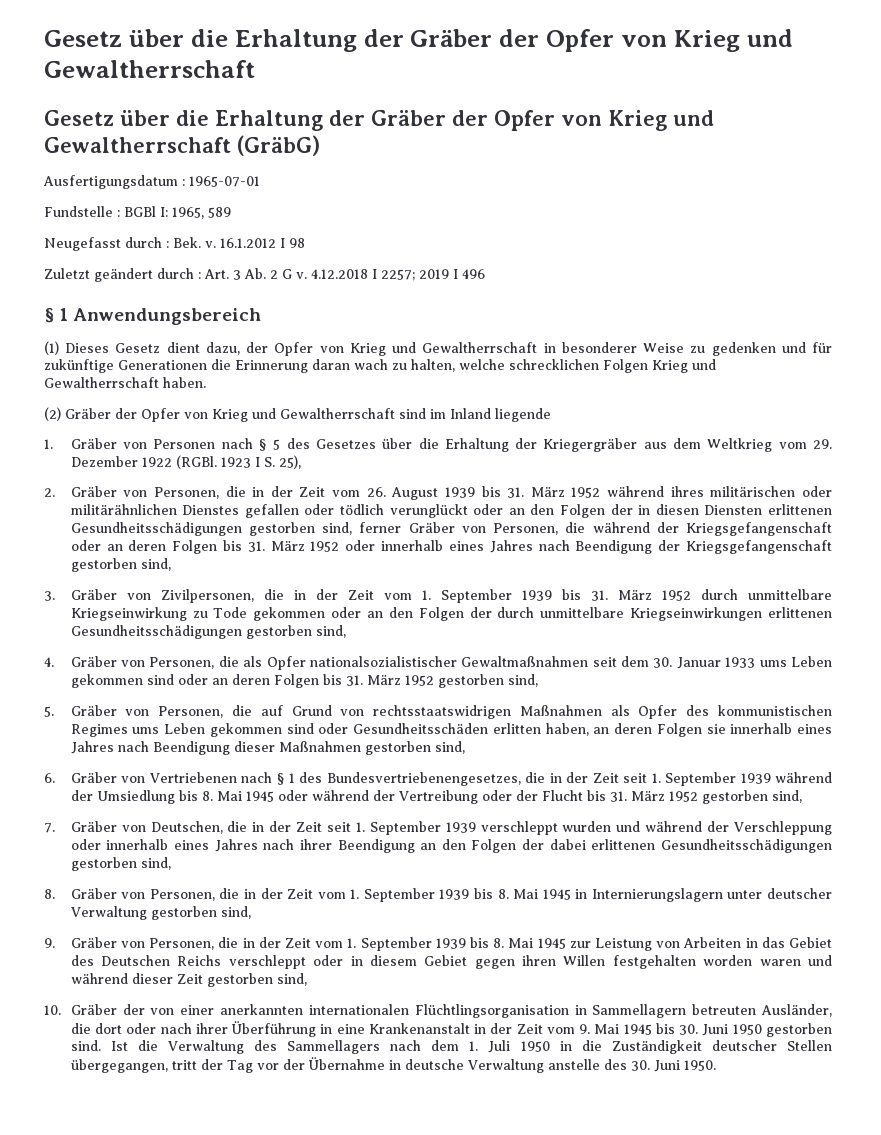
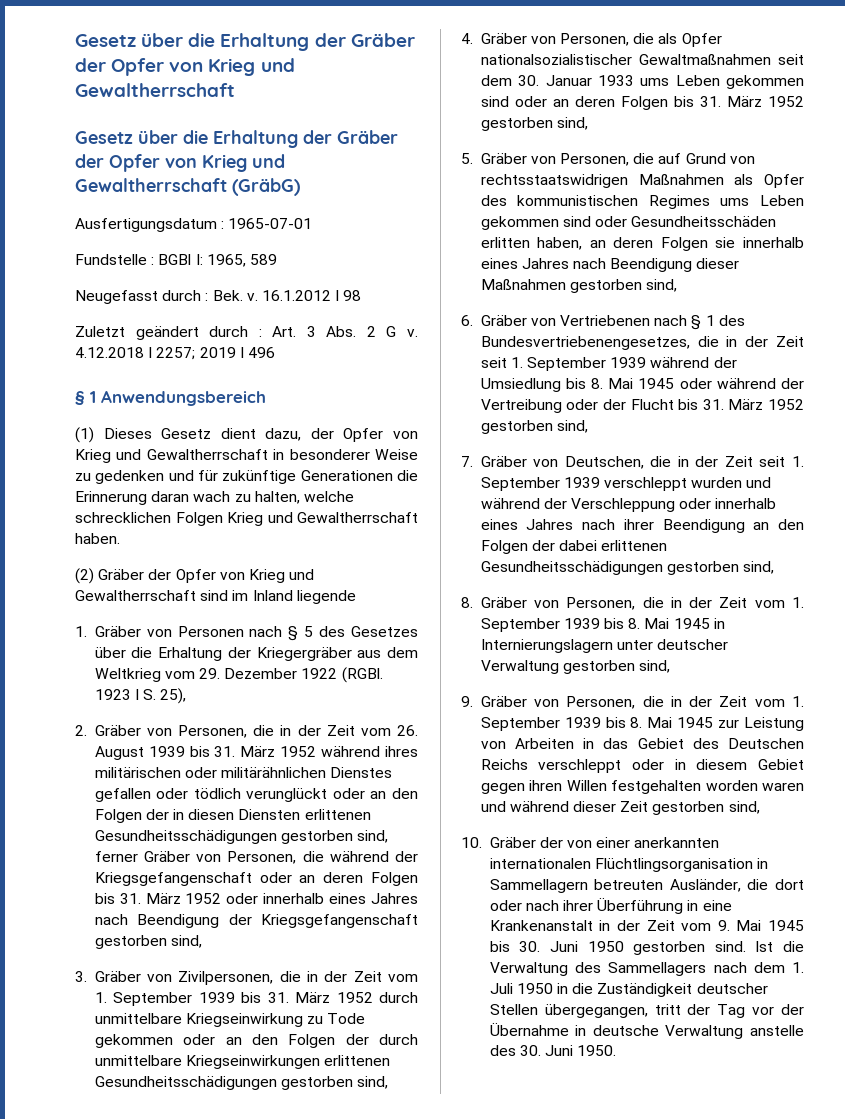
[244,268,266,279] Ab. -> [326,326,357,337] Abs.

